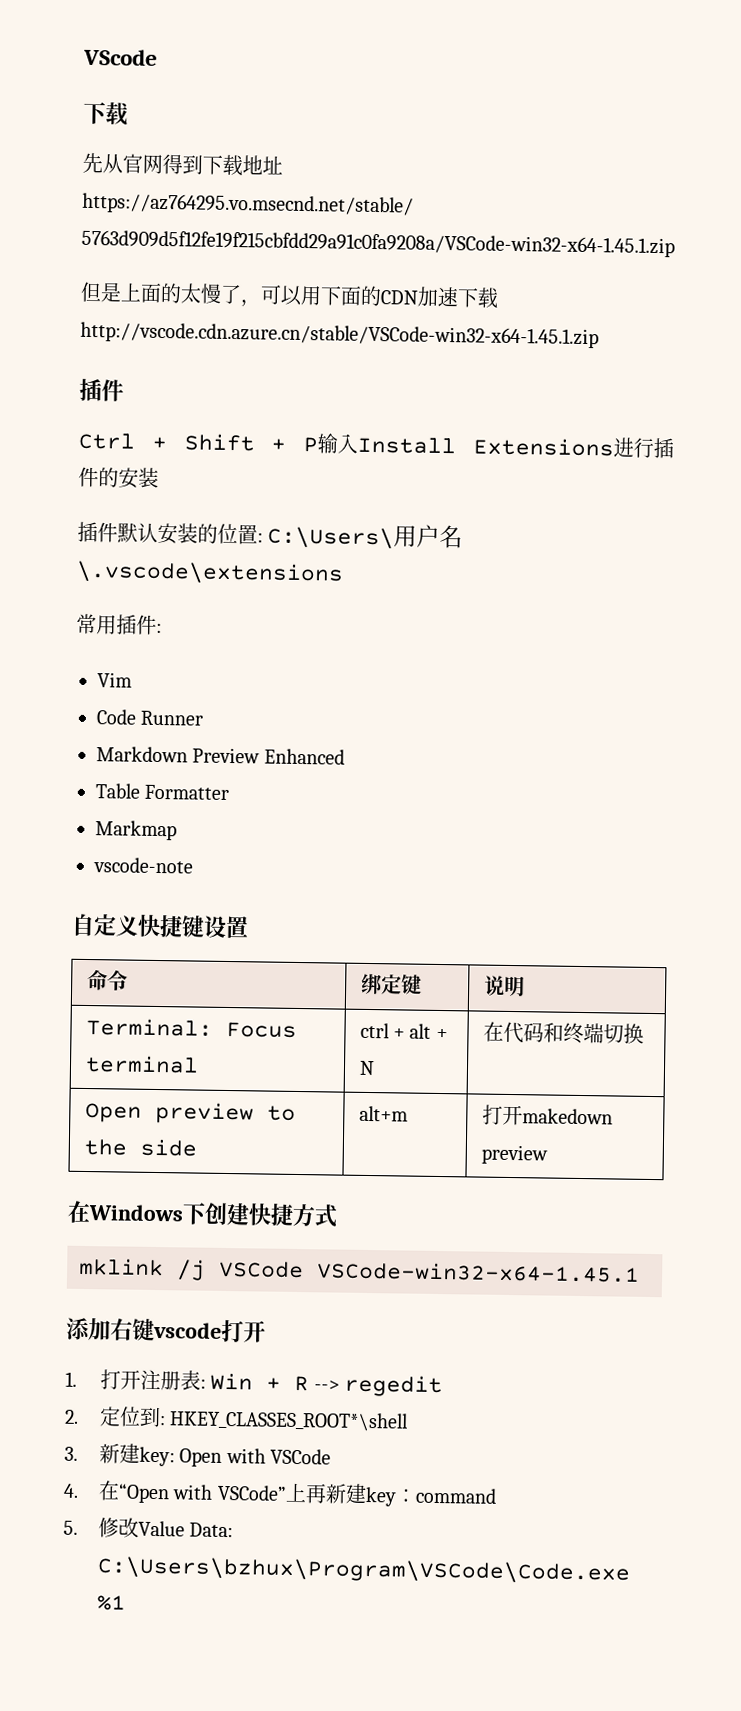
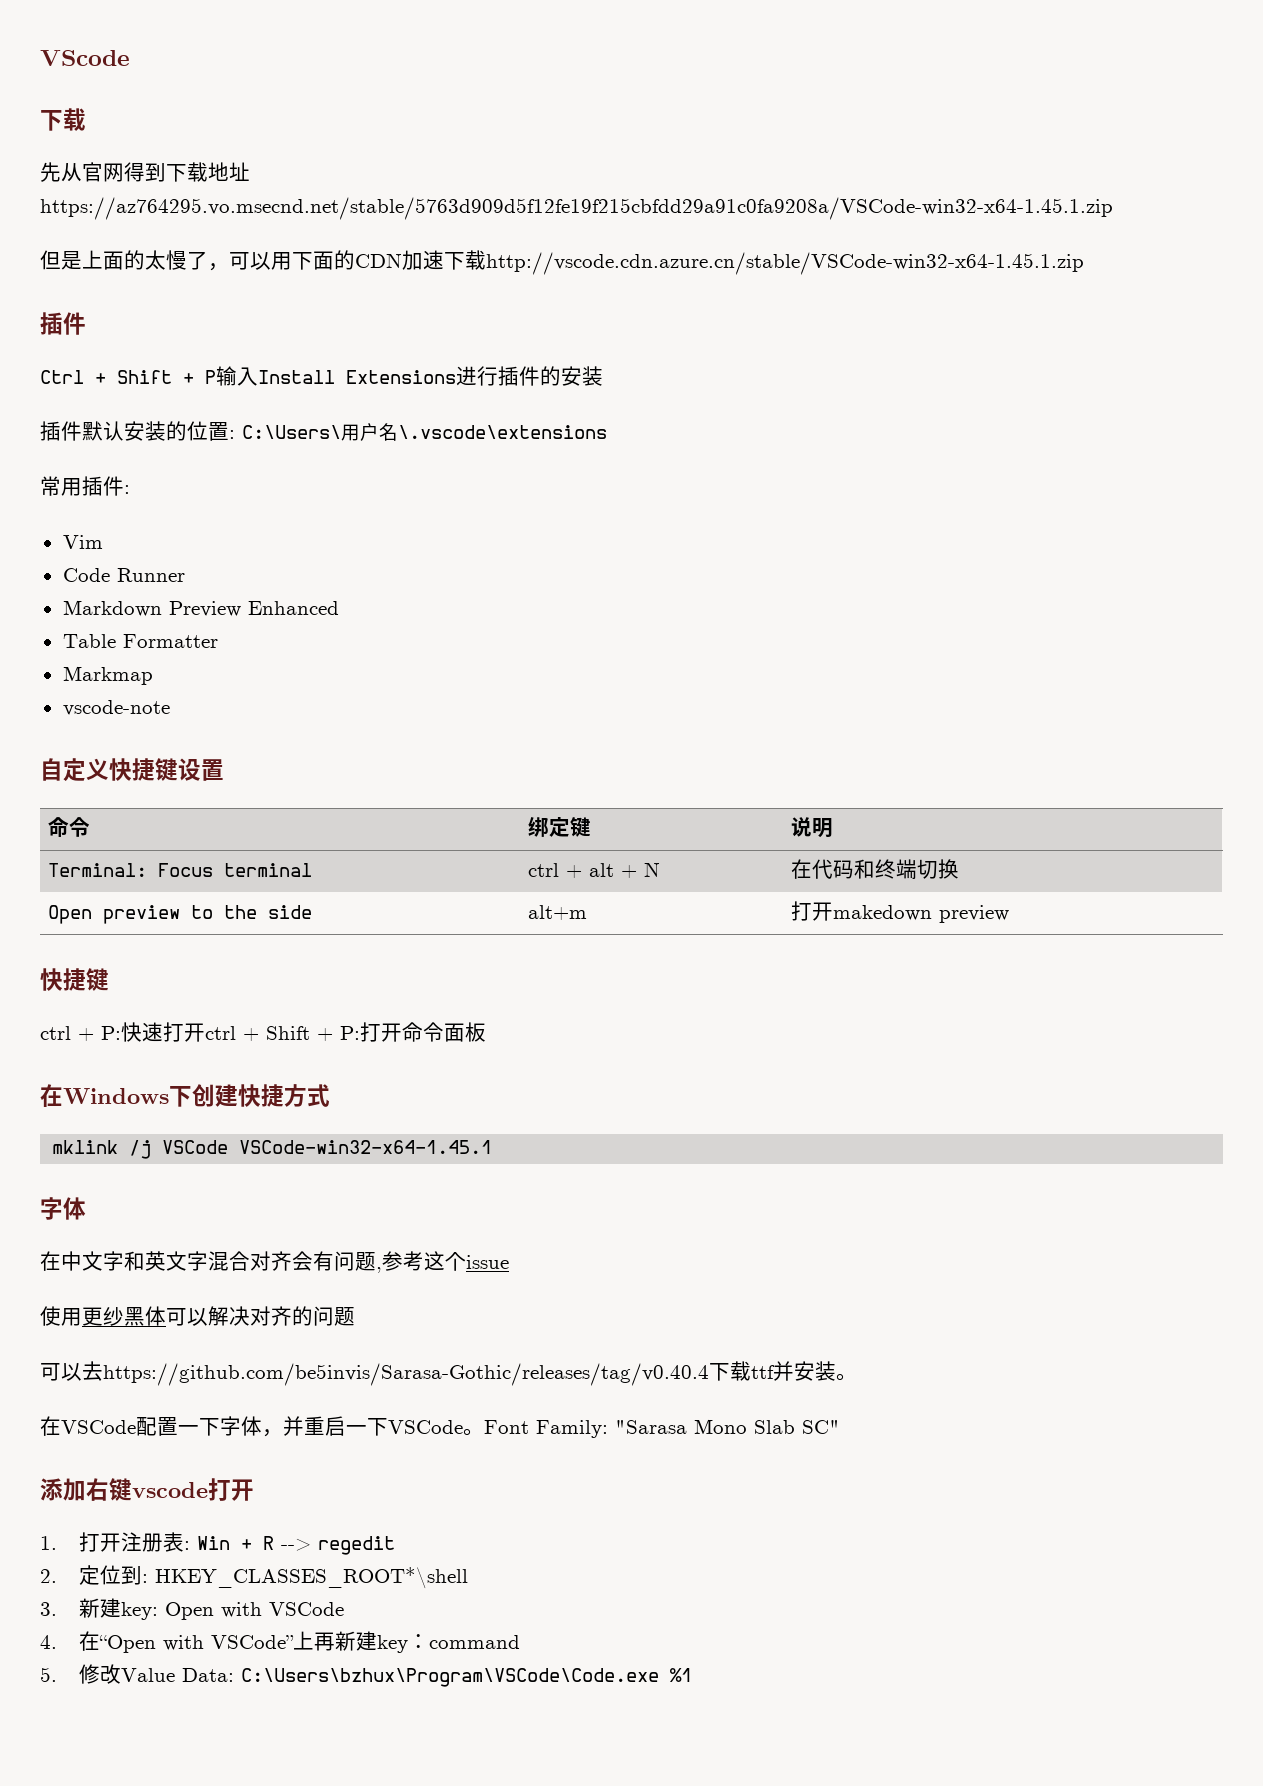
(548, 1154) none -> [40,968,109,991] [40,1022,486,1042] // 快捷键 // ctrl + P:快速打开ctrl + Shift + P:打开命令面板
(640, 1272) none -> [40,1197,86,1220] [40,1251,509,1273] [40,1306,355,1326] [40,1361,857,1386] [40,1416,840,1438] // 字体 // 在中文字和英文字混合对齐会有问题,参考这个issue // 使用更纱黑体可以解决对齐的问题 // 可以去https://github.com/be5invis/Sarasa-Gothic/releases/tag/v0.40.4下载ttf并安装。 // 在VSCode配置一下字体，并重启一下VSCode。Font Family: "Sarasa Mono Slab SC"

